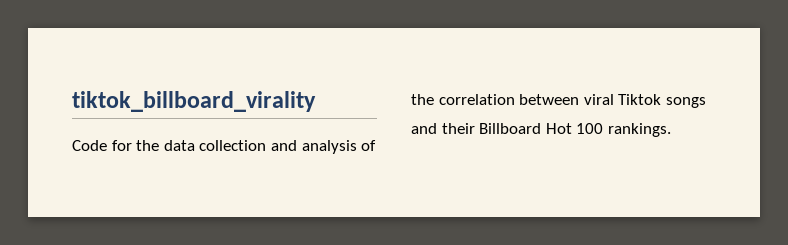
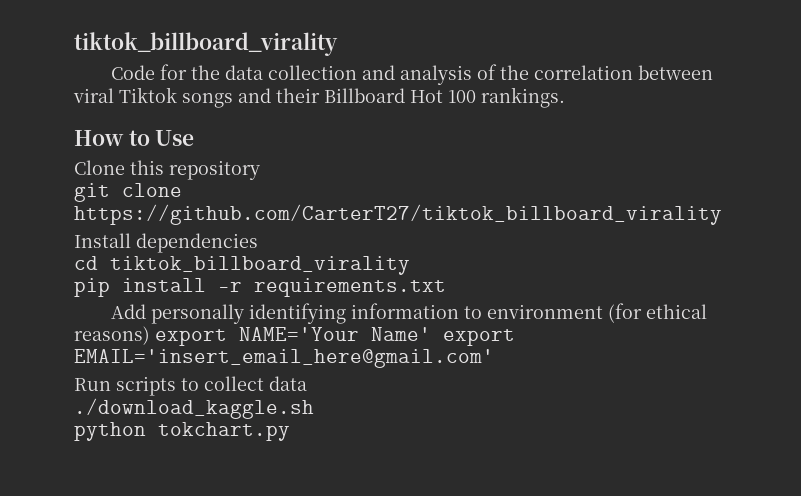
(671, 130) none -> [74,130,195,146] [74,160,260,180] [74,183,182,202] [74,204,722,225] [74,233,258,253] [74,256,410,275] [74,278,446,297] [111,303,708,324] [74,326,515,346] [74,349,494,368] [74,376,307,396] [74,398,314,419] [74,422,290,441] // How to Use // Clone this repository // git clone https://github.com/CarterT27/tiktok_billboard_virality // Install dependencies // cd tiktok_billboard_virality // pip install -r requirements.txt // Add personally identifying information to environment (for ethical reasons) export NAME='Your Name' export EMAIL='insert_email_here@gmail.com' // Run scripts to collect data // ./download_kaggle.sh // python tokchart.py

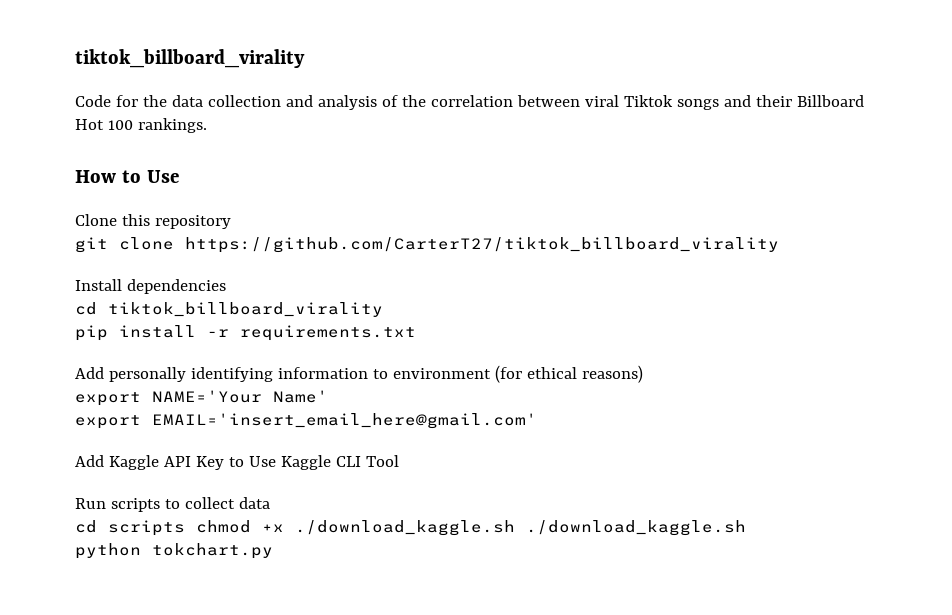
(150, 335) none -> (643, 374) //
(431, 334) none -> (328, 396) //
(494, 358) none -> [75,455,399,470] // Add Kaggle API Key to Use Kaggle CLI Tool
(307, 383) none -> [75,520,515,536] cd scripts chmod +x ./download_kaggle.sh

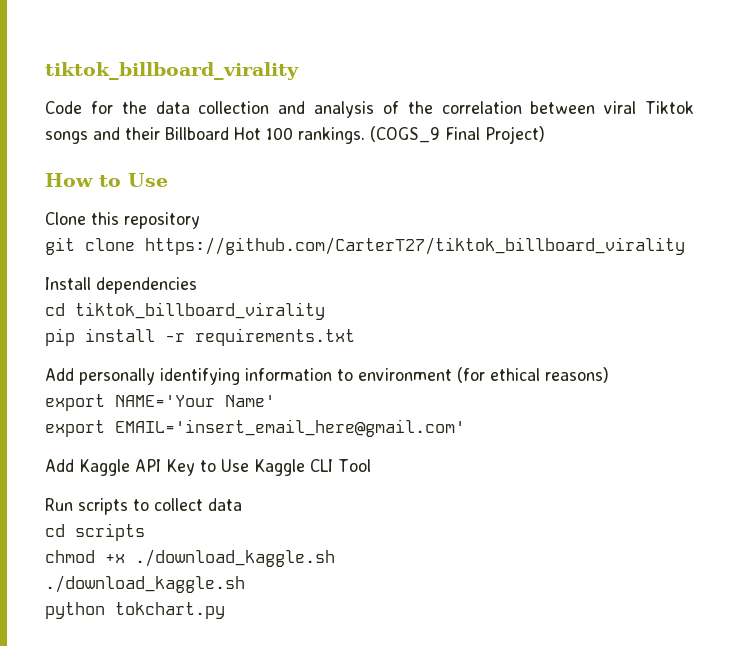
(207, 125) none -> [370,126,545,144] (COGS_9 Final Project)
(185, 528) none -> (145, 532) //
(515, 528) none -> (335, 558) //

